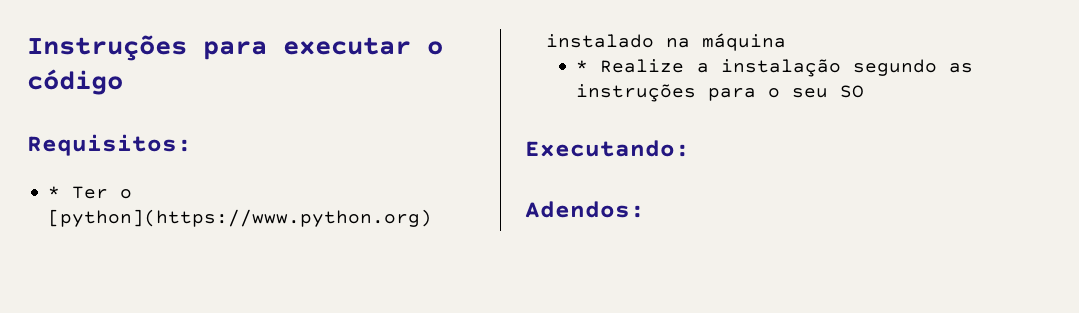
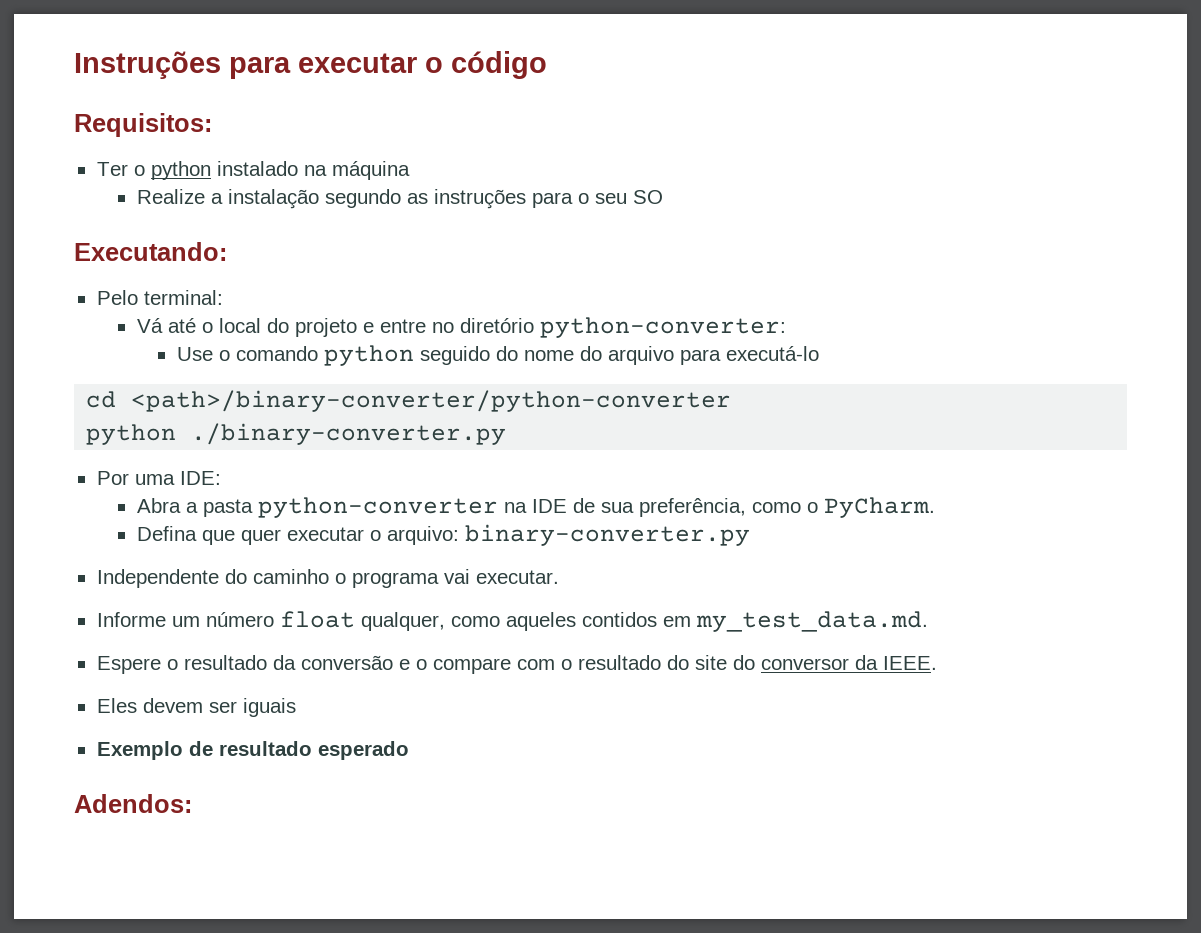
[48,186,61,198] * -> (212, 125) none
[48,209,433,227] [python](https://www.python.org) -> [150,161,211,180] python
[576,60,589,72] * -> (410, 170) none
(690, 148) none -> [96,290,223,305] [136,317,786,338] [176,345,819,366] [86,390,732,412] [86,423,507,445] [96,471,221,485] [136,497,935,518] [136,524,750,546] [96,569,559,588] [96,611,928,632] [96,655,937,674] [96,698,296,717] [96,741,409,760] // Pelo terminal: // Vá até o local do projeto e entre no diretório python-converter: // Use o comando python seguido do nome do arquivo para executá-lo // cd <path>/binary-converter/python-converter // python ./binary-converter.py // Por uma IDE: // Abra a pasta python-converter na IDE de sua preferência, como o PyCharm. // Defina que quer executar o arquivo: binary-converter.py // Independente do caminho o programa vai executar. // Informe um número float qualquer, como aqueles contidos em my_test_data.md. // Espere o resultado da conversão e o compare com o resultado do site do conversor da IEEE. // Eles devem ser iguais // Exemplo de resultado esperado

